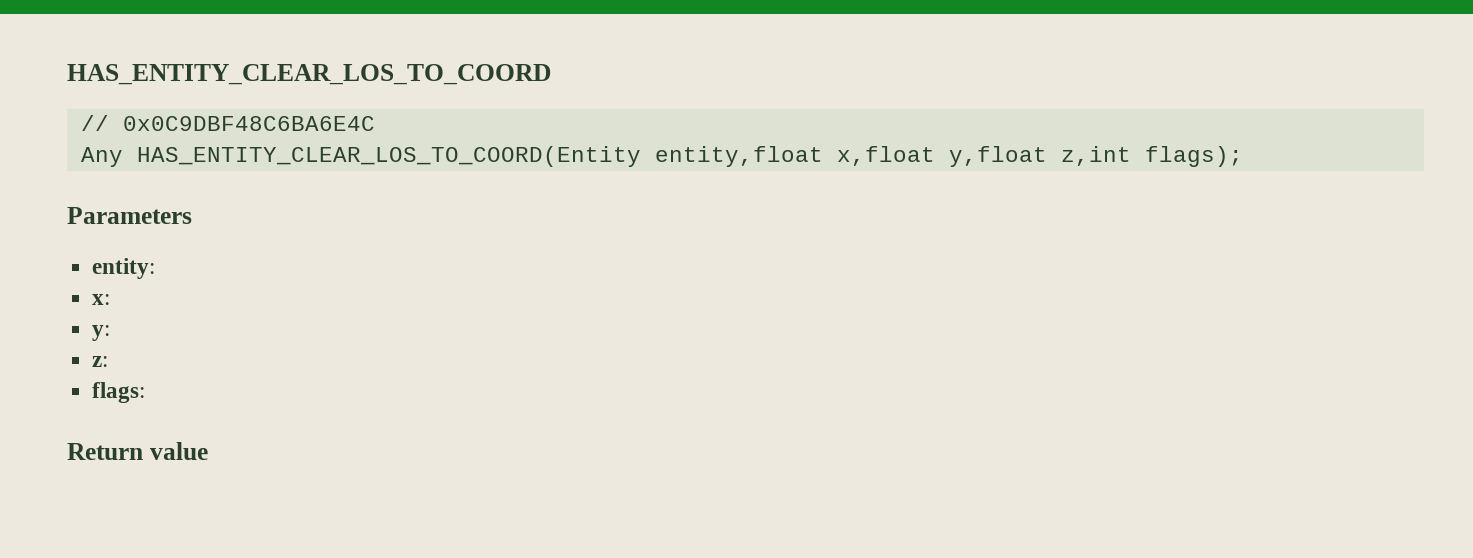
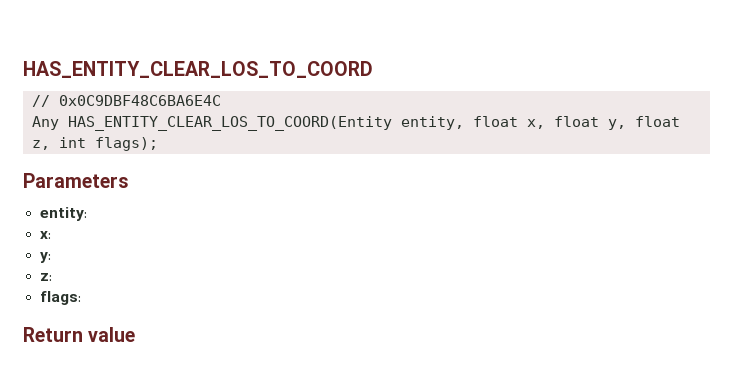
[654,146,1131,167] entity,float x,float y,float z,int -> [401,116,681,130] [32,137,87,150] entity, float x, float y, float z, int

